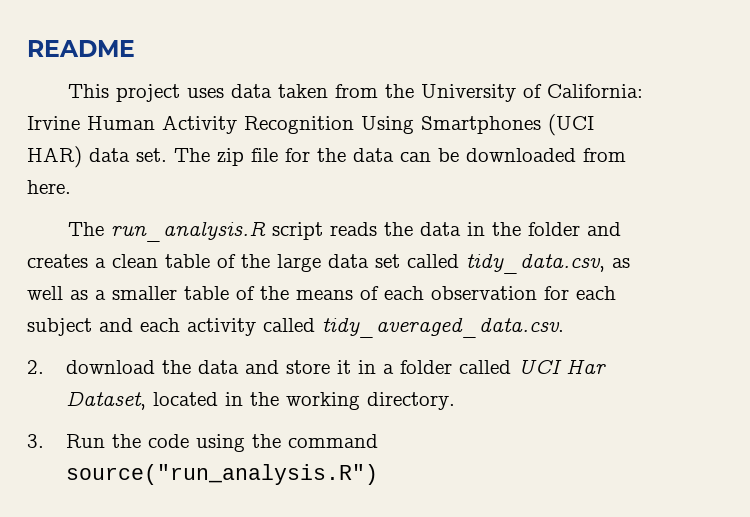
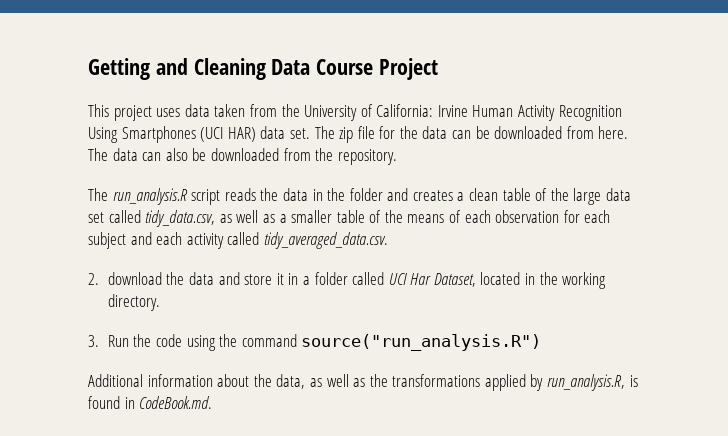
[27,40,135,57] README -> [88,58,439,80] Getting and Cleaning Data Course Project
(71, 187) none -> [88,148,397,165] The data can also be downloaded from the repository.
(378, 474) none -> [88,374,638,391] [88,396,213,409] // Additional information about the data, as well as the transformations applied by run_analysis.R, is found in CodeBook.md.

